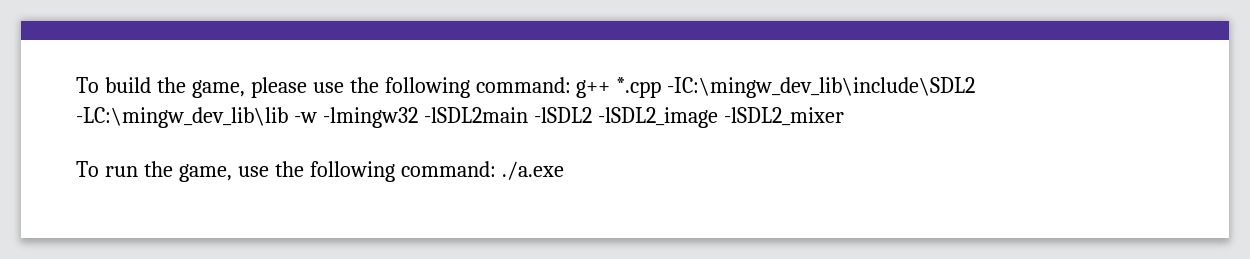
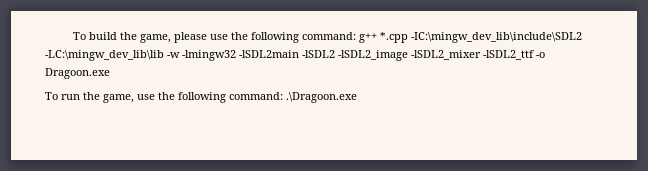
(844, 116) none -> [483,50,545,60] [45,68,110,79] -lSDL2_ttf -o Dragoon.exe
[501,161,564,180] ./a.exe -> [286,92,357,103] .\Dragoon.exe

